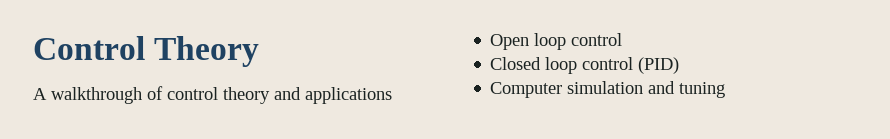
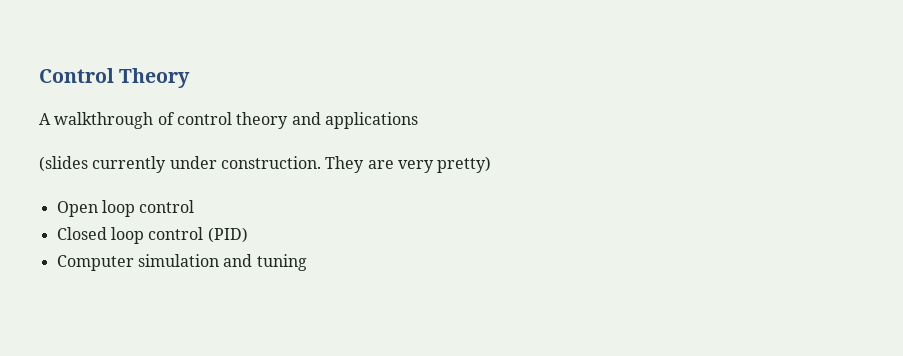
(392, 95) none -> [39,156,492,173] // (slides currently under construction. They are very pretty)

